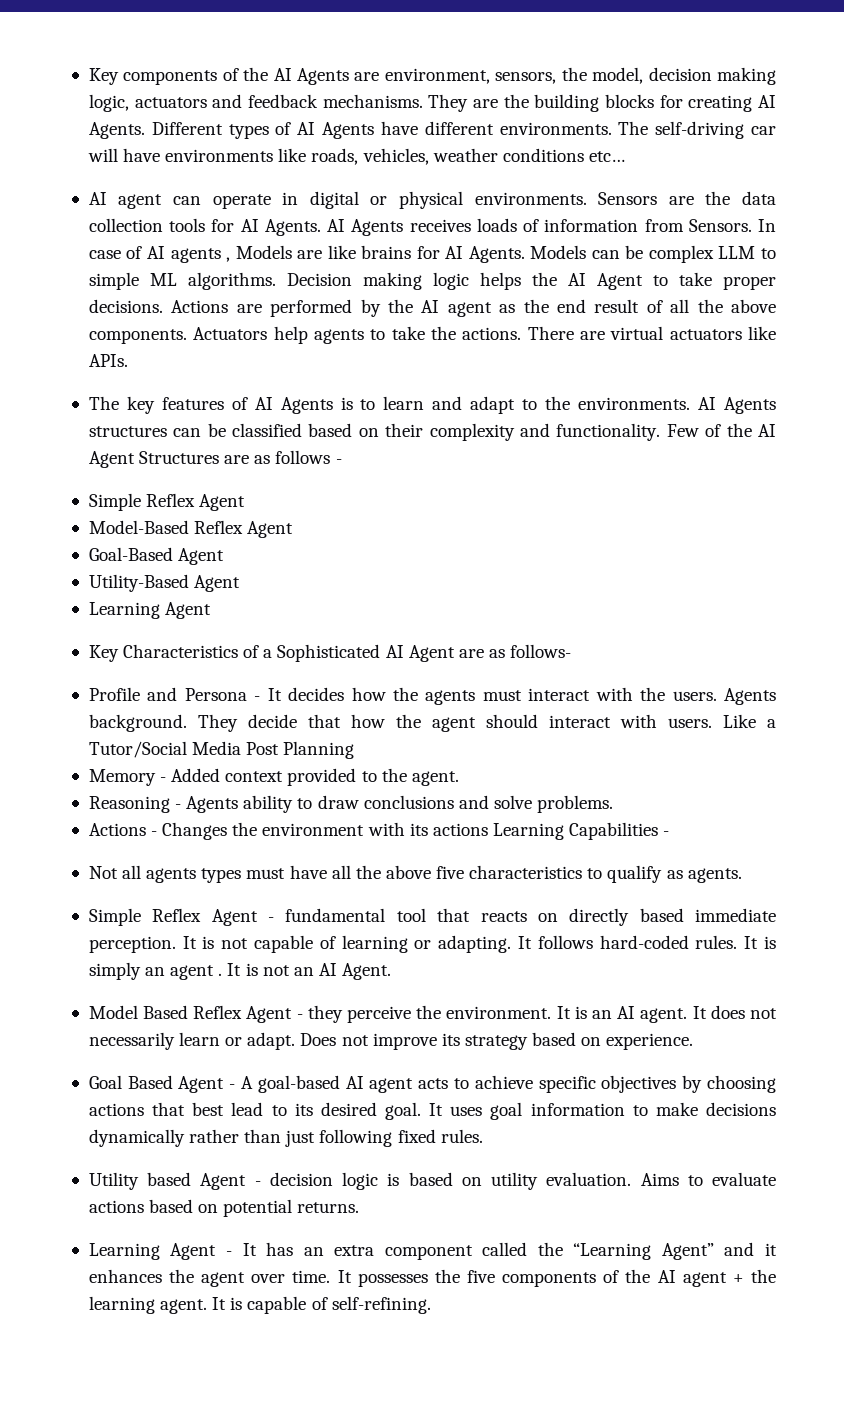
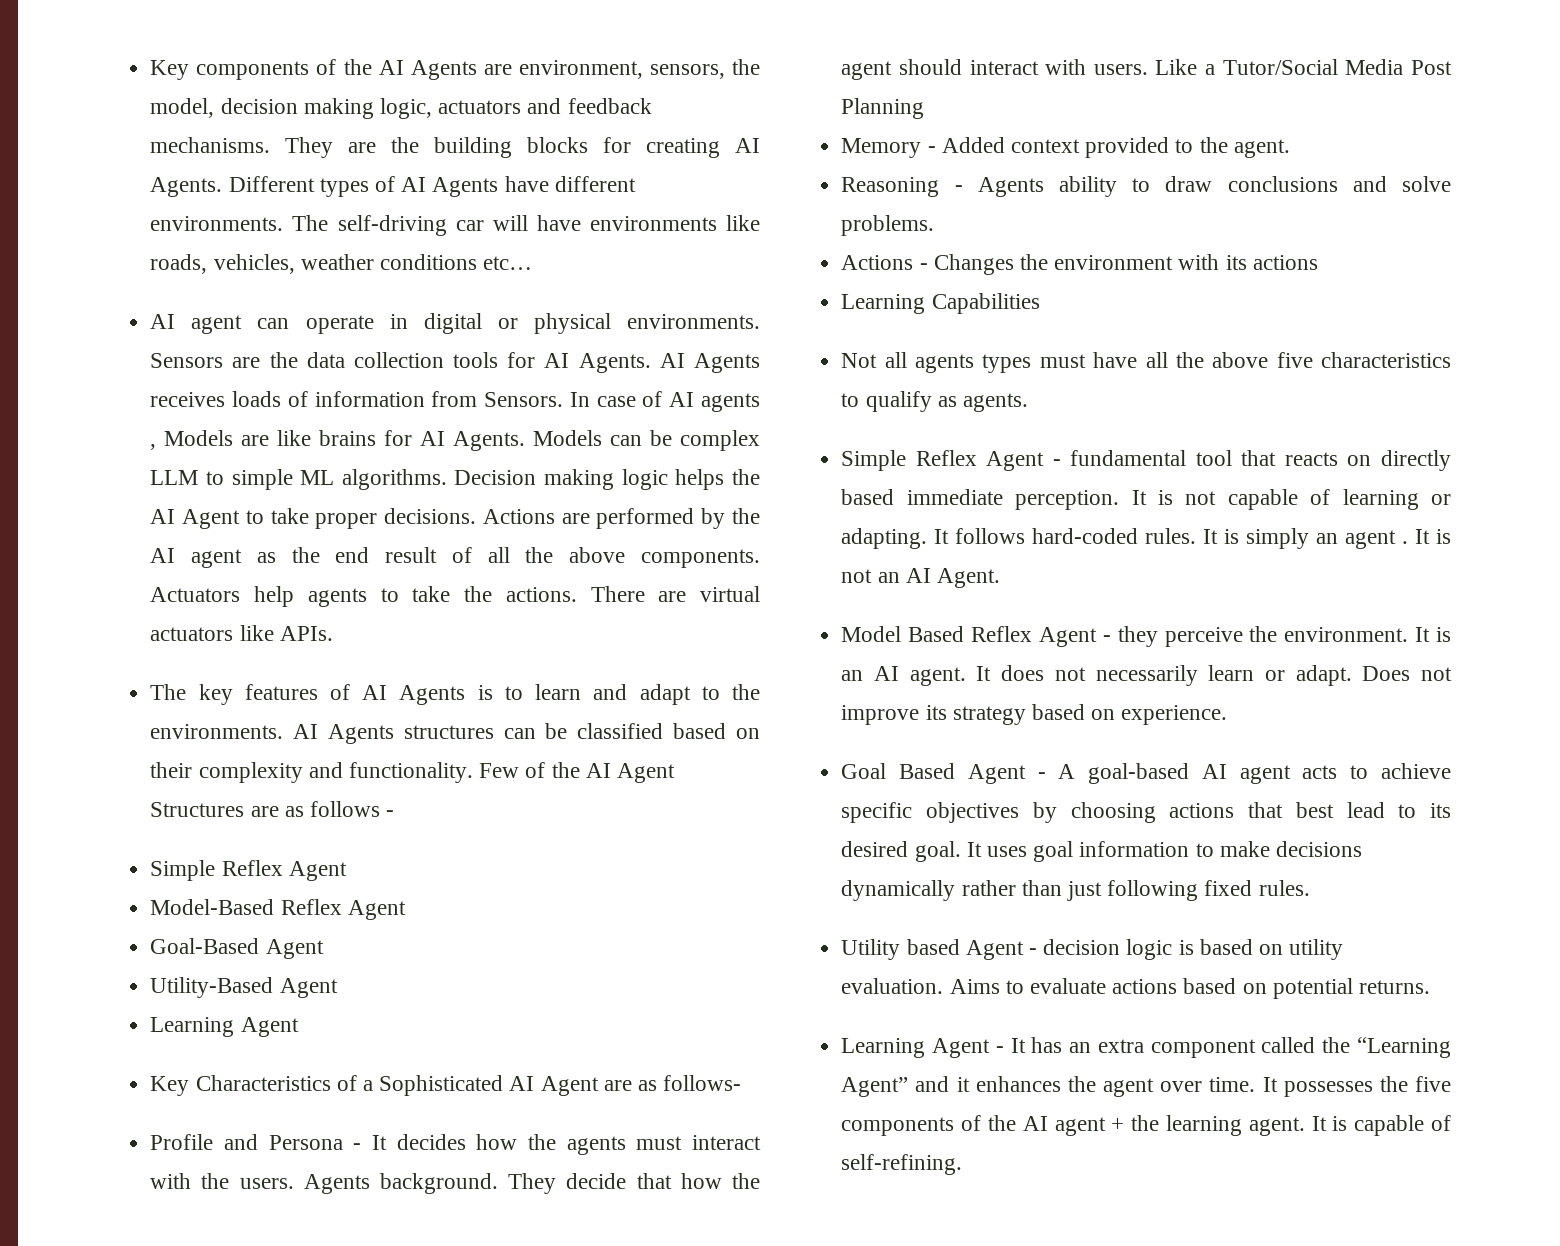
(488, 829) none -> (1318, 262) //
[663,831,670,836] - -> (1040, 303) none

